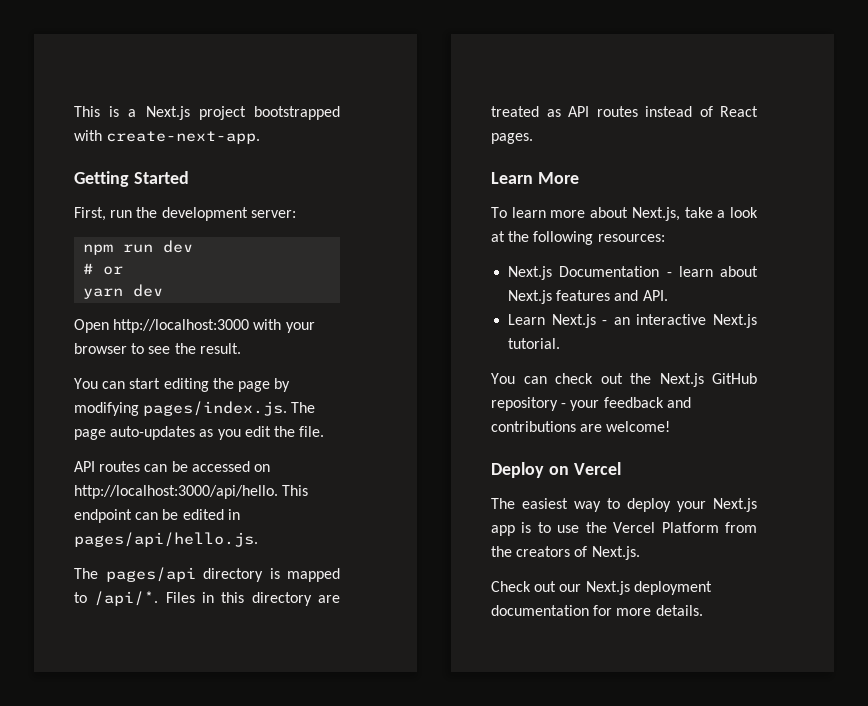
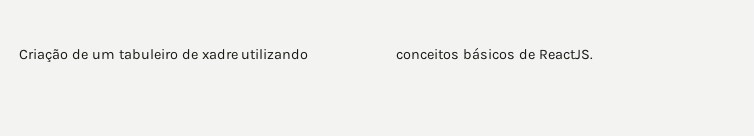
[74,106,340,120] [74,130,261,144] [74,171,189,187] [74,207,296,221] [83,240,194,255] [83,263,124,275] [83,284,164,299] [74,319,315,333] [74,343,241,354] [74,378,291,392] [74,401,316,416] [74,426,325,440] [74,461,270,472] [74,485,309,499] [74,509,240,523] [74,532,258,547] [74,567,340,582] [74,591,340,606] [491,106,758,117] [491,133,533,144] [491,172,579,184] [491,207,758,221] [491,231,665,245] [508,266,758,280] [508,290,668,304] [508,314,757,328] [508,338,561,349] [491,373,757,387] [491,397,691,411] [491,421,671,432] [491,462,621,478] [491,498,757,512] [491,522,757,536] [491,546,640,560] [491,581,712,595] [491,605,703,616] This is a Next.js project bootstrapped with create-next-app. // Getting Started // First, run the development server: // npm run dev // # or // yarn dev // Open http://localhost:3000 with your browser to see the result. // You can start editing the page by modifying pages/index.js. The page auto-updates as you edit the file. // API routes can be accessed on http://localhost:3000/api/hello. This endpoint can be edited in pages/api/hello.js. // The pages/api directory is mapped to /api/*. Files in this directory are treated as API routes instead of React pages. // Learn More // To learn more about Next.js, take a look at the following resources: // Next.js Documentation - learn about Next.js features and API. // Learn Next.js - an interactive Next.js tutorial. // You can check out the Next.js GitHub repository - your feedback and contributions are welcome! // Deploy on Vercel // The easiest way to deploy your Next.js app is to use the Vercel Platform from the creators of Next.js. // Check out our Next.js deployment documentation for more details. -> [19,47,593,63] Criação de um tabuleiro de xadre utilizando conceitos básicos de ReactJS.

